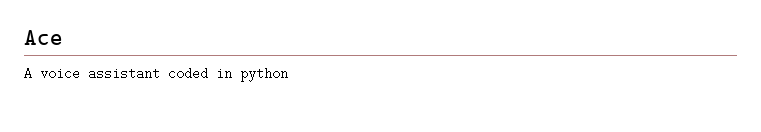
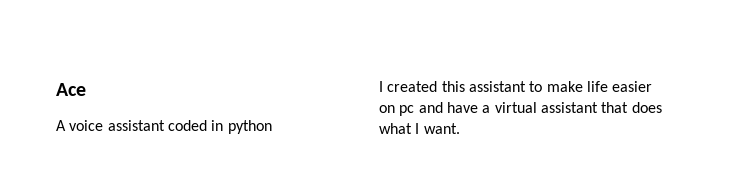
(288, 75) none -> [379,81,653,92] [379,102,662,116] [379,123,460,134] // I created this assistant to make life easier on pc and have a virtual assistant that does what I want.

